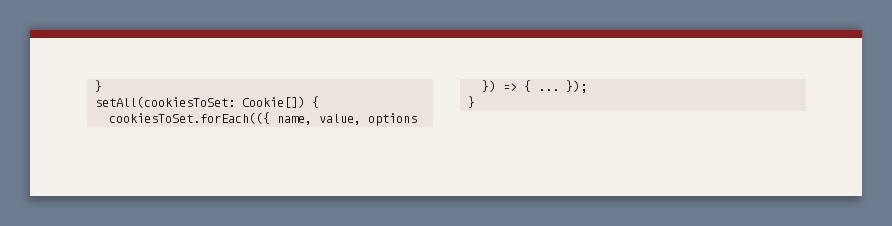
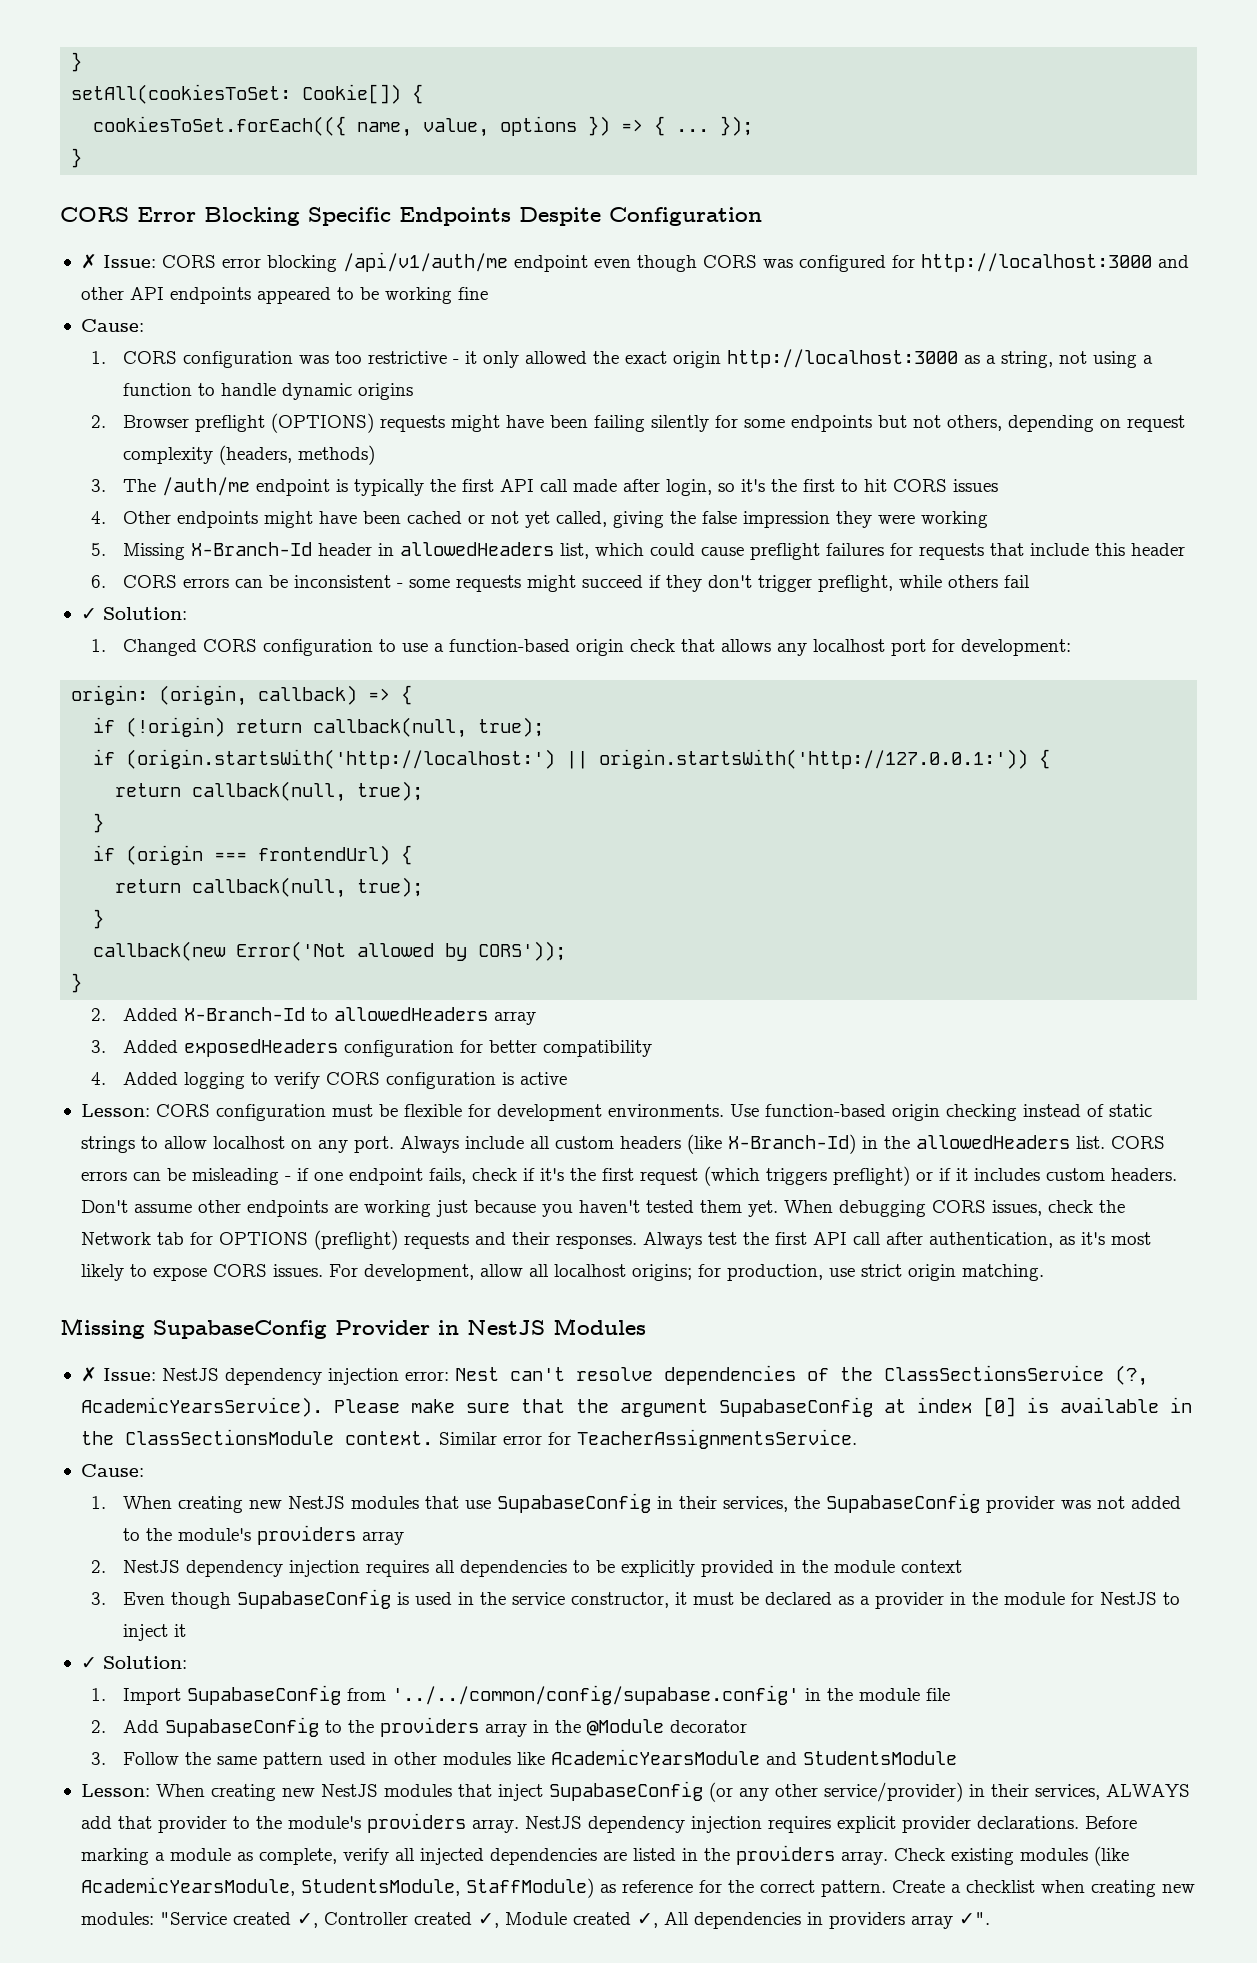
(476, 102) none -> [60,207,762,226] [80,252,1189,272] [80,287,488,304] [80,319,144,332] [91,349,1153,368] [122,383,413,400] [91,413,1185,433] [122,445,375,465] [91,477,998,496] [91,511,988,528] [91,542,1185,560] [91,575,1030,592] [80,607,187,620] [91,639,1071,656] [71,685,413,706] [93,717,545,738] [93,749,1051,769] [115,781,424,802] [93,813,105,833] [93,845,413,865] [115,877,424,898] [93,909,105,929] [93,941,567,961] [71,973,83,993] [91,1007,536,1025] [91,1039,652,1057] [91,1072,567,1089] [80,1104,1152,1121] [80,1134,1165,1154] [80,1166,1177,1186] [80,1200,1125,1217] [80,1230,1151,1250] [80,1264,1044,1281] [60,1318,646,1339] [80,1365,1148,1386] [80,1397,1192,1417] [80,1429,857,1449] [80,1464,144,1477] [91,1493,1181,1513] [122,1525,404,1545] [91,1560,962,1577] [91,1589,1180,1609] [122,1624,186,1641] [80,1656,187,1669] [91,1685,950,1705] [91,1717,747,1737] [91,1749,957,1769] [80,1781,1190,1802] [80,1813,1137,1833] [80,1845,1129,1866] [80,1877,1195,1898] [80,1912,990,1929] // CORS Error Blocking Specific Endpoints Despite Configuration // ✗ Issue: CORS error blocking /api/v1/auth/me endpoint even though CORS was configured for http://localhost:3000 and other API endpoints appeared to be working fine // Cause: // 1. CORS configuration was too restrictive - it only allowed the exact origin http://localhost:3000 as a string, not using a function to handle dynamic origins // 2. Browser preflight (OPTIONS) requests might have been failing silently for some endpoints but not others, depending on request complexity (headers, methods) // 3. The /auth/me endpoint is typically the first API call made after login, so it's the first to hit CORS issues // 4. Other endpoints might have been cached or not yet called, giving the false impression they were working // 5. Missing X-Branch-Id header in allowedHeaders list, which could cause preflight failures for requests that include this header // 6. CORS errors can be inconsistent - some requests might succeed if they don't trigger preflight, while others fail // ✓ Solution: // 1. Changed CORS configuration to use a function-based origin check that allows any localhost port for development: // origin: (origin, callback) => { // if (!origin) return callback(null, true); // if (origin.startsWith('http://localhost:') || origin.startsWith('http://127.0.0.1:')) { // return callback(null, true); // } // if (origin === frontendUrl) { // return callback(null, true); // } // callback(new Error('Not allowed by CORS')); // } // 2. Added X-Branch-Id to allowedHeaders array // 3. Added exposedHeaders configuration for better compatibility // 4. Added logging to verify CORS configuration is active // Lesson: CORS configuration must be flexible for development environments. Use function-based origin checking instead of static strings to allow localhost on any port. Always include all custom headers (like X-Branch-Id) in the allowedHeaders list. CORS errors can be misleading - if one endpoint fails, check if it's the first request (which triggers preflight) or if it includes custom headers. Don't assume other endpoints are working just because you haven't tested them yet. When debugging CORS issues, check the Network tab for OPTIONS (preflight) requests and their responses. Always test the first API call after authentication, as it's most likely to expose CORS issues. For development, allow all localhost origins; for production, use strict origin matching. // Missing SupabaseConfig Provider in NestJS Modules // ✗ Issue: NestJS dependency injection error: Nest can't resolve dependencies of the ClassSectionsService (?, AcademicYearsService). Please make sure that the argument SupabaseConfig at index [0] is available in the ClassSectionsModule context. Similar error for TeacherAssignmentsService. // Cause: // 1. When creating new NestJS modules that use SupabaseConfig in their services, the SupabaseConfig provider was not added to the module's providers array // 2. NestJS dependency injection requires all dependencies to be explicitly provided in the module context // 3. Even though SupabaseConfig is used in the service constructor, it must be declared as a provider in the module for NestJS to inject it // ✓ Solution: // 1. Import SupabaseConfig from '../../common/config/supabase.config' in the module file // 2. Add SupabaseConfig to the providers array in the @Module decorator // 3. Follow the same pattern used in other modules like AcademicYearsModule and StudentsModule // Lesson: When creating new NestJS modules that inject SupabaseConfig (or any other service/provider) in their services, ALWAYS add that provider to the module's providers array. NestJS dependency injection requires explicit provider declarations. Before marking a module as complete, verify all injected dependencies are listed in the providers array. Check existing modules (like AcademicYearsModule, StudentsModule, StaffModule) as reference for the correct pattern. Create a checklist when creating new modules: "Service created ✓, Controller created ✓, Module created ✓, All dependencies in providers array ✓".

